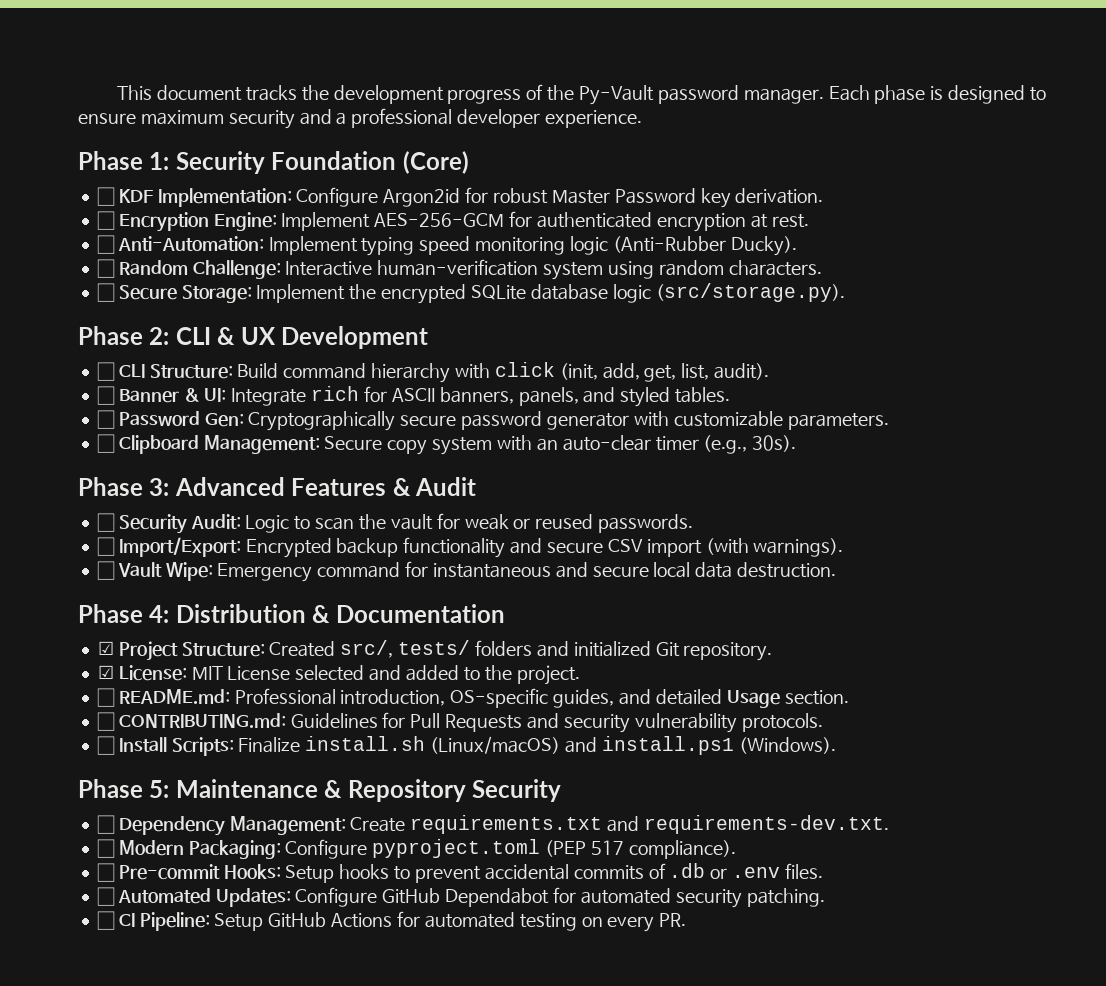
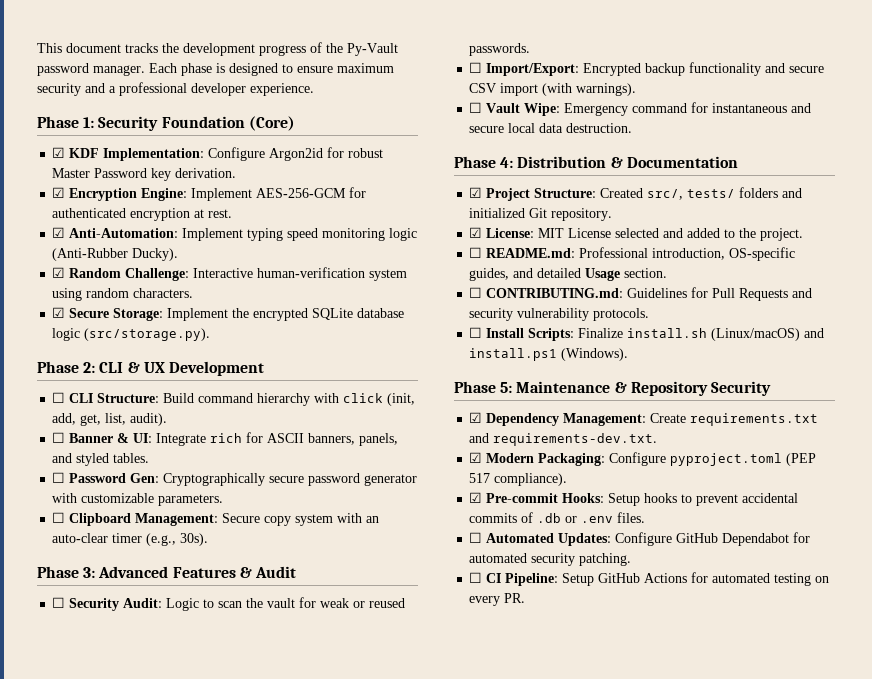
[96,187,115,206] ☐ -> [52,147,66,158] ☑
[96,211,115,230] ☐ -> [52,187,66,198] ☑
[96,235,115,254] ☐ -> [52,227,66,238] ☑
[96,259,115,278] ☐ -> [52,267,66,278] ☑
[96,283,115,302] ☐ -> [52,307,66,318] ☑
[96,815,115,834] ☐ -> [469,412,483,423] ☑
[96,839,115,858] ☐ -> [469,452,483,463] ☑
[96,863,115,882] ☐ -> [469,492,483,503] ☑

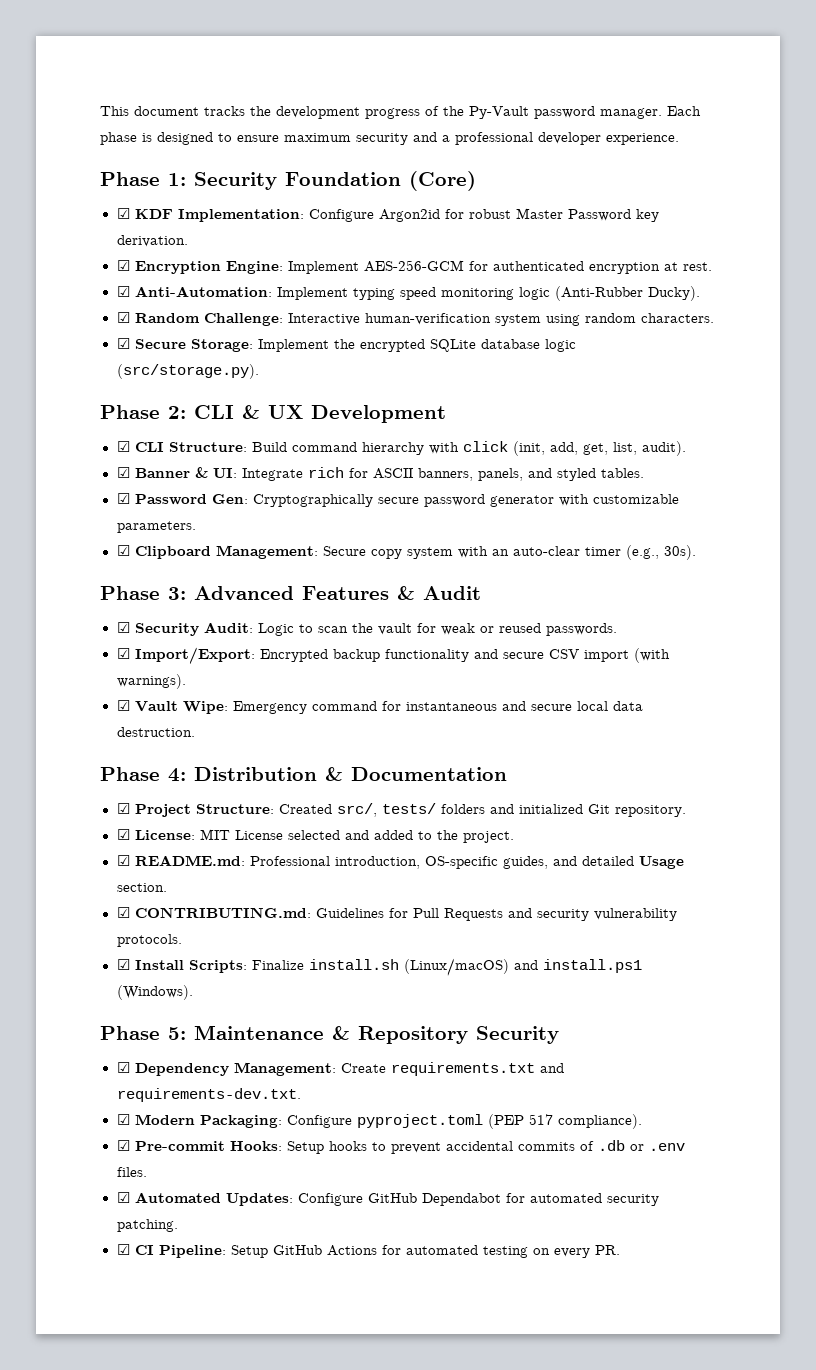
[52,392,66,403] ☐ -> [116,441,130,452] ☑
[52,432,66,443] ☐ -> [116,467,130,478] ☑
[52,472,66,483] ☐ -> [116,493,130,504] ☑
[52,512,66,523] ☐ -> [116,545,130,556] ☑
[52,597,66,608] ☐ -> [116,622,130,633] ☑
[469,62,483,73] ☐ -> [116,648,130,659] ☑
[469,102,483,113] ☐ -> [116,700,130,711] ☑
[469,247,483,258] ☐ -> [116,855,130,866] ☑
[469,287,483,298] ☐ -> [116,907,130,918] ☑
[469,327,483,338] ☐ -> [116,959,130,970] ☑
[469,532,483,543] ☐ -> [116,1192,130,1203] ☑
[469,572,483,583] ☐ -> [116,1244,130,1255] ☑

